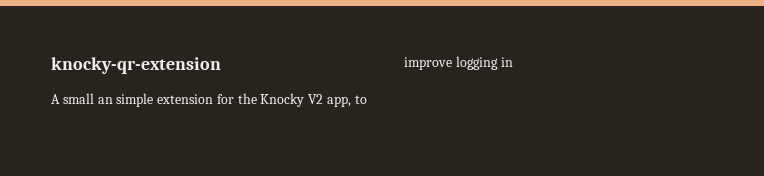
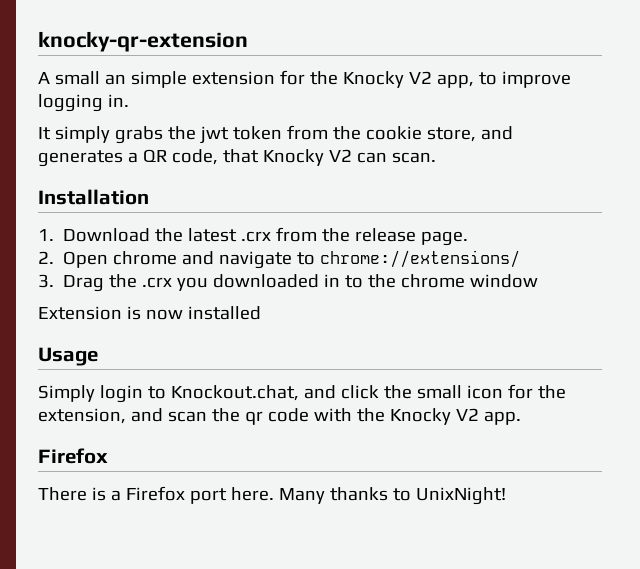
[500,57,513,67] in -> [107,94,129,107] [38,125,513,144] [38,149,436,167] [38,189,149,205] [38,227,469,246] [38,250,521,269] [38,274,539,292] [38,306,261,320] [38,347,98,366] [38,384,566,403] [38,408,521,425] [38,448,108,464] [38,486,506,505] in. // It simply grabs the jwt token from the cookie store, and generates a QR code, that Knocky V2 can scan. // Installation // 1. Download the latest .crx from the release page. // 2. Open chrome and navigate to chrome://extensions/ // 3. Drag the .crx you downloaded in to the chrome window // Extension is now installed // Usage // Simply login to Knockout.chat, and click the small icon for the extension, and scan the qr code with the Knocky V2 app. // Firefox // There is a Firefox port here. Many thanks to UnixNight!

